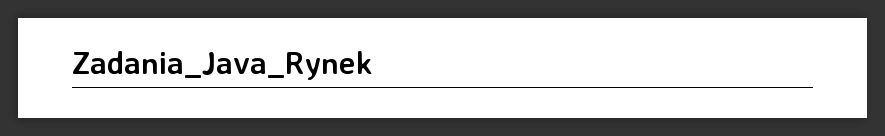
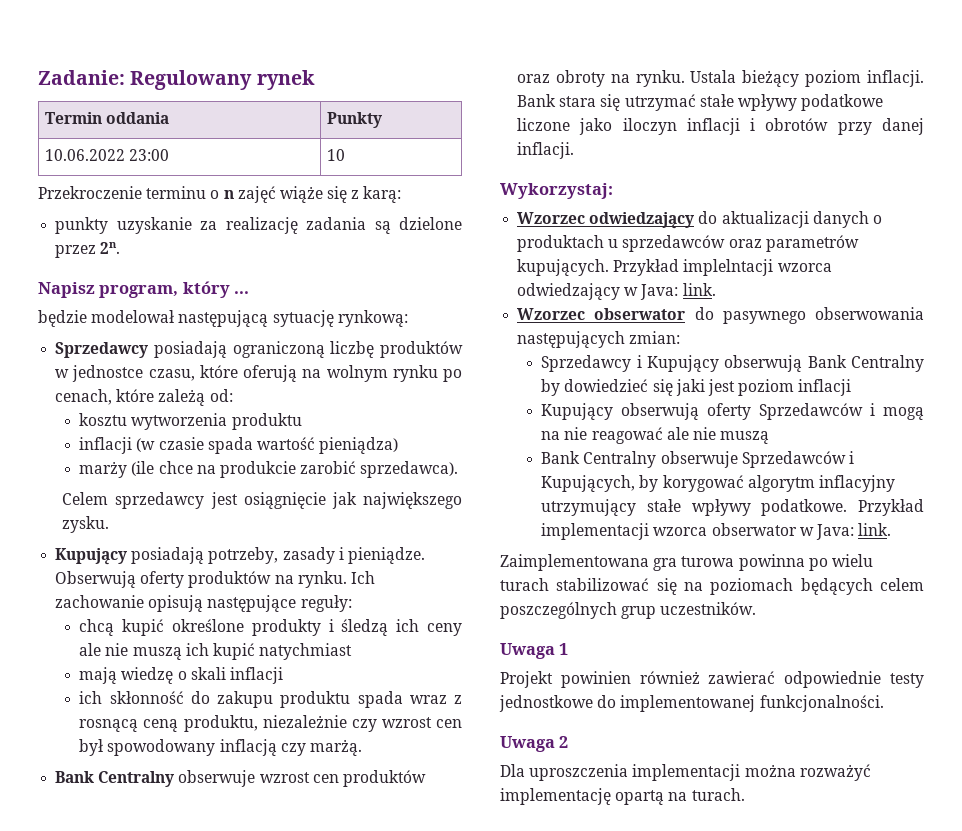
[72,51,373,80] Zadania_Java_Rynek -> [38,70,315,90] [45,112,170,124] [327,112,383,128] [45,149,170,161] [327,149,346,161] [38,186,402,203] [55,217,462,234] [55,242,121,258] [38,281,250,298] [38,310,408,327] [55,341,463,358] [55,365,462,382] [55,389,233,406] [79,413,302,430] [79,437,399,454] [79,461,459,478] [62,492,463,509] [62,516,110,533] [55,547,425,565] [55,571,375,588] [55,595,352,612] [79,619,462,636] [79,643,353,660] [79,667,283,684] [79,691,463,708] [79,715,463,732] [79,739,362,756] [55,770,426,787] [517,70,924,87] [517,94,884,111] [517,118,924,135] [517,142,575,159] [500,183,613,199] [517,211,882,229] [517,235,859,252] [517,259,832,276] [517,283,716,300] [517,307,924,324] [517,331,681,348] [541,355,924,372] [541,379,852,396] [541,403,924,420] [541,427,770,444] [541,451,854,468] [541,475,895,492] [541,499,924,516] [541,523,892,540] [500,554,873,571] [500,578,924,595] [500,602,757,619] [500,643,569,659] [500,671,924,688] [499,695,884,712] [500,736,569,752] [500,764,871,781] [500,788,745,805] Zadanie: Regulowany rynek // Termin oddania | Punkty // 10.06.2022 23:00 | 10 // Przekroczenie terminu o n zajęć wiąże się z karą: // punkty uzyskanie za realizację zadania są dzielone przez 2n. // Napisz program, który ... // będzie modelował następującą sytuację rynkową: // Sprzedawcy posiadają ograniczoną liczbę produktów w jednostce czasu, które oferują na wolnym rynku po cenach, które zależą od: // kosztu wytworzenia produktu // inflacji (w czasie spada wartość pieniądza) // marży (ile chce na produkcie zarobić sprzedawca). // Celem sprzedawcy jest osiągnięcie jak największego zysku. // Kupujący posiadają potrzeby, zasady i pieniądze. Obserwują oferty produktów na rynku. Ich zachowanie opisują następujące reguły: // chcą kupić określone produkty i śledzą ich ceny ale nie muszą ich kupić natychmiast // mają wiedzę o skali inflacji // ich skłonność do zakupu produktu spada wraz z rosnącą ceną produktu, niezależnie czy wzrost cen był spowodowany inflacją czy marżą. // Bank Centralny obserwuje wzrost cen produktów oraz obroty na rynku. Ustala bieżący poziom inflacji. Bank stara się utrzymać stałe wpływy podatkowe liczone jako iloczyn inflacji i obrotów przy danej inflacji. // Wykorzystaj: // Wzorzec odwiedzający do aktualizacji danych o produktach u sprzedawców oraz parametrów kupujących. Przykład implelntacji wzorca odwiedzający w Java: link. // Wzorzec obserwator do pasywnego obserwowania następujących zmian: // Sprzedawcy i Kupujący obserwują Bank Centralny by dowiedzieć się jaki jest poziom inflacji // Kupujący obserwują oferty Sprzedawców i mogą na nie reagować ale nie muszą // Bank Centralny obserwuje Sprzedawców i Kupujących, by korygować algorytm inflacyjny utrzymujący stałe wpływy podatkowe. Przykład implementacji wzorca obserwator w Java: link. // Zaimplementowana gra turowa powinna po wielu turach stabilizować się na poziomach będących celem poszczególnych grup uczestników. // Uwaga 1 // Projekt powinien również zawierać odpowiednie testy jednostkowe do implementowanej funkcjonalności. // Uwaga 2 // Dla uproszczenia implementacji można rozważyć implementację opartą na turach.

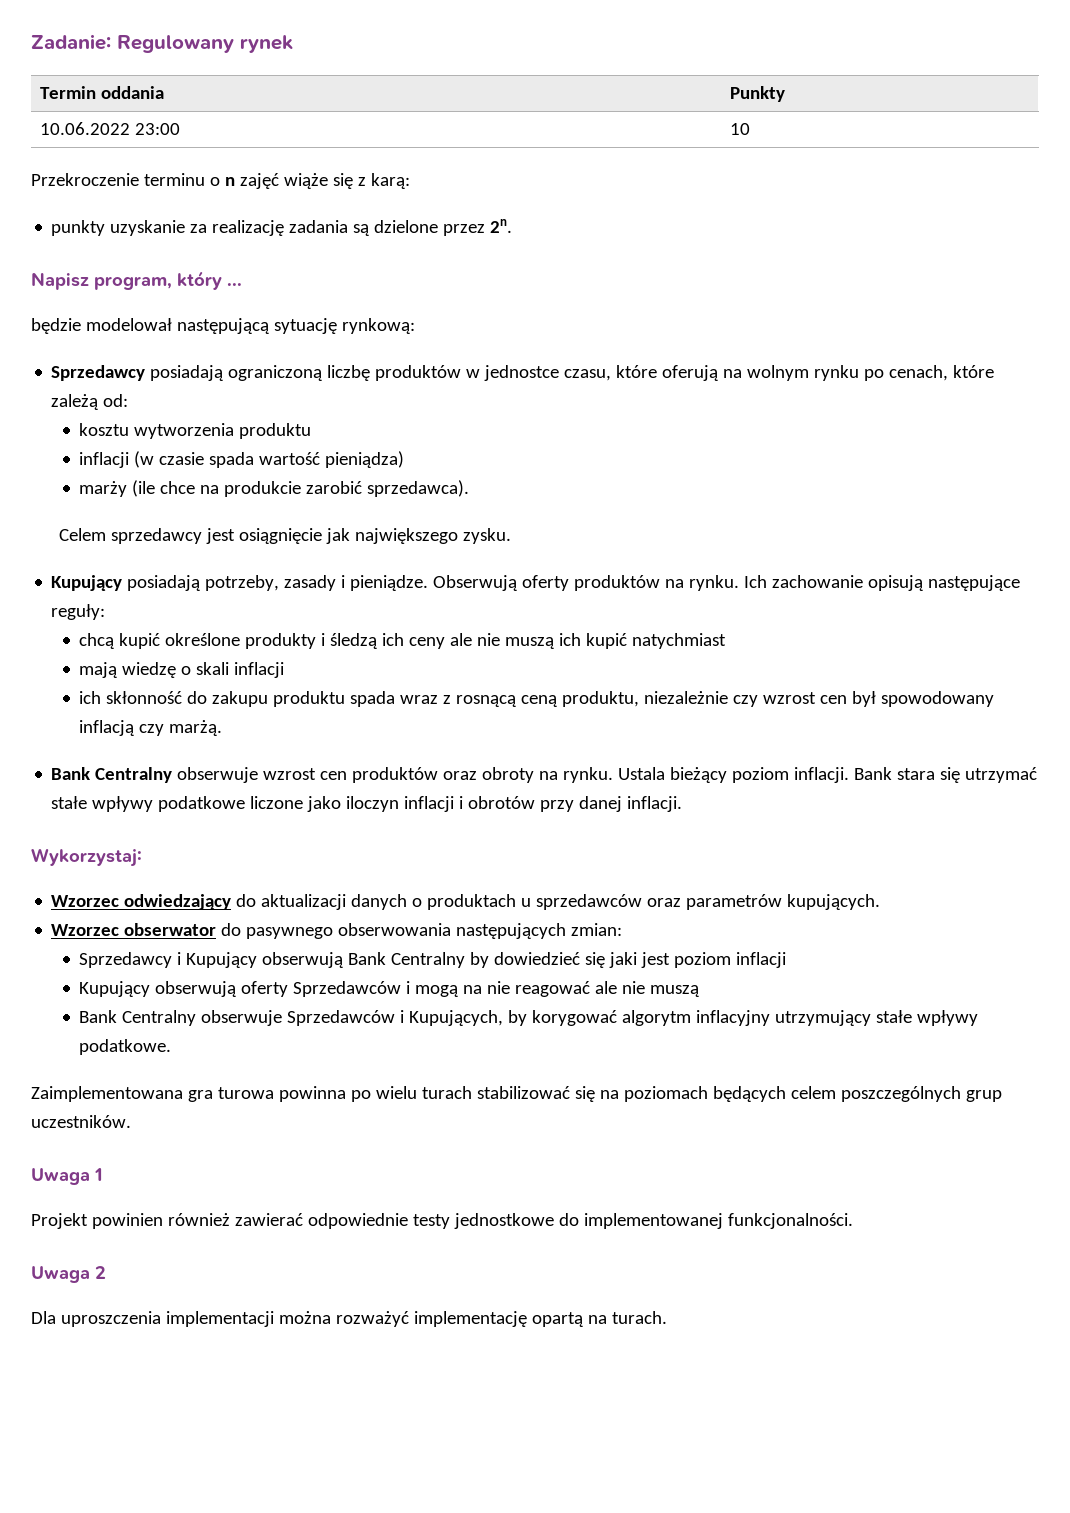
[613,259,832,276] [517,283,716,300] Przykład implelntacji wzorca odwiedzający w Java: link. -> (881, 902) none
[858,499,924,516] [541,523,892,540] Przykład implementacji wzorca obserwator w Java: link. -> (172, 1047) none

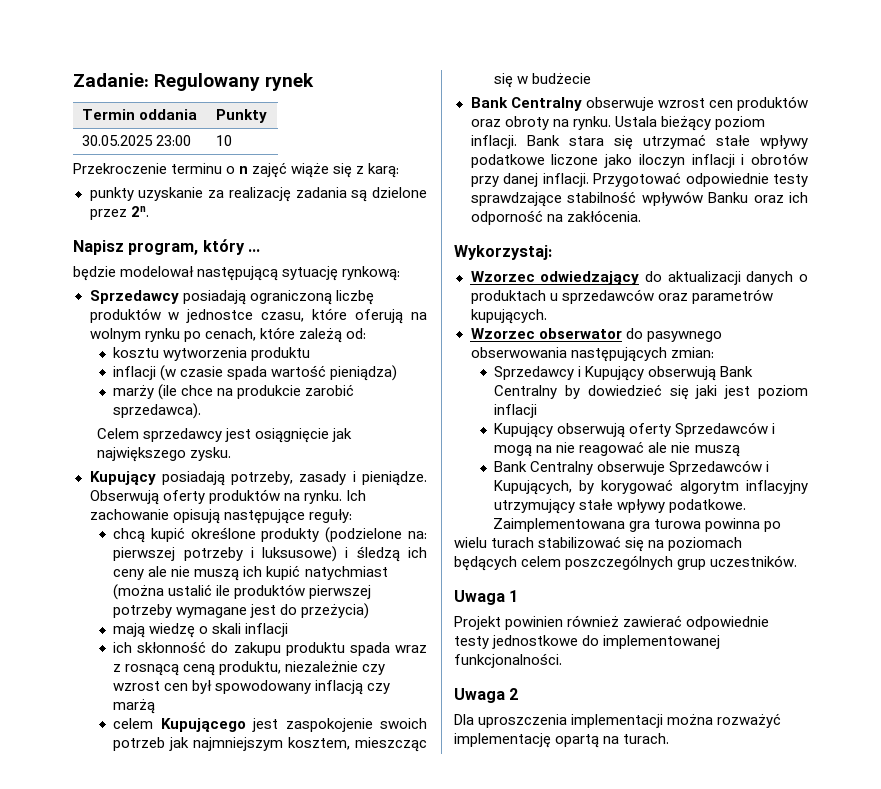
[39,122,130,135] 10.06.2022 -> [81,135,153,146] 30.05.2025
(317, 641) none -> [325,527,427,543] [113,546,338,562] (podzielone na: pierwszej potrzeby i luksusowe)
(727, 641) none -> [113,584,372,600] [113,603,370,619] (można ustalić ile produktów pierwszej potrzeby wymagane jest do przeżycia)
[169,720,223,736] marżą. -> [113,699,156,714] [113,718,427,732] [113,737,427,752] [494,73,592,88] marżą // celem Kupującego jest zaspokojenie swoich potrzeb jak najmniejszym kosztem, mieszcząc się w budżecie
(683, 804) none -> [593,172,808,187] [470,191,808,207] [470,210,641,225] Przygotować odpowiednie testy sprawdzające stabilność wpływów Banku oraz ich odporność na zakłócenia.

